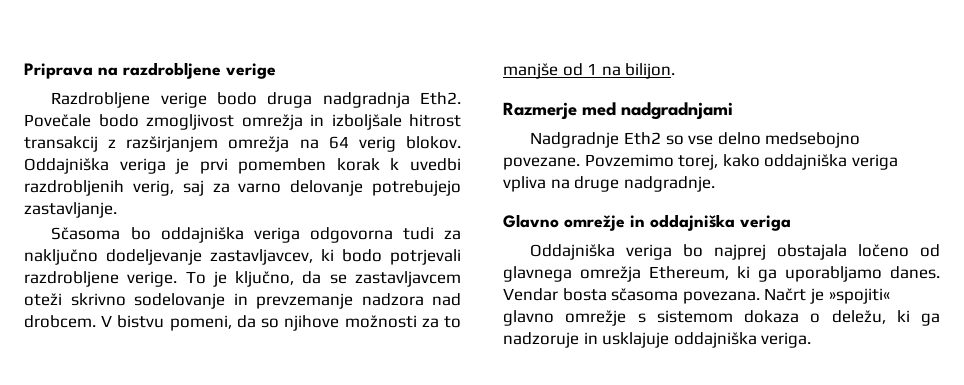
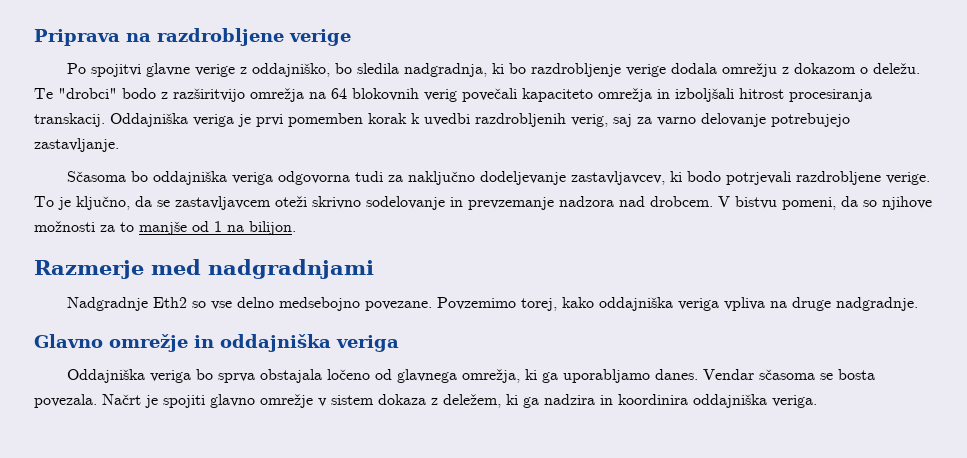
[51,92,461,108] [24,114,461,130] [24,136,462,152] Razdrobljene verige bodo druga nadgradnja Eth2. Povečale bodo zmogljivost omrežja in izboljšale hitrost transakcij z razširjanjem omrežja na 64 verig blokov. -> [67,63,921,77] [34,88,872,102] [34,113,105,127] Po spojitvi glavne verige z oddajniško, bo sledila nadgradnja, ki bo razdrobljenje verige dodala omrežju z dokazom o deležu. Te "drobci" bodo z razširitvijo omrežja na 64 blokovnih verig povečali kapaciteto omrežja in izboljšali hitrost procesiranja transkacij.
[714,244,767,260] najprej -> [218,373,256,383] sprva
[580,266,729,282] omrežja Ethereum, -> [462,369,521,383] omrežja,
[562,288,760,304] bosta sčasoma povezana. -> [759,369,876,380] [34,394,97,408] sčasoma se bosta povezala.
[828,288,890,304] »spojiti« -> [163,395,205,408] spojiti
[637,310,940,326] [503,332,670,348] s sistemom dokaza o deležu, ki ga nadzoruje in usklajuje -> [318,394,688,408] v sistem dokaza z deležem, ki ga nadzira in koordinira

